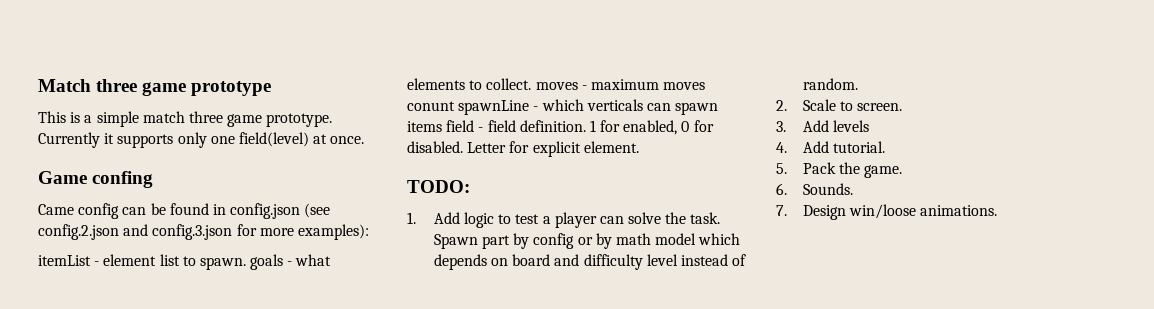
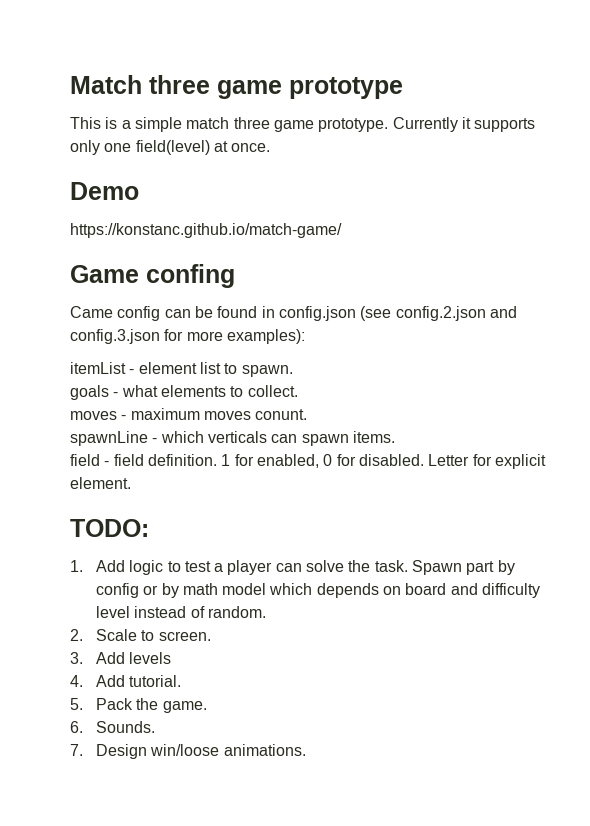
(365, 140) none -> [70,182,139,200] [70,223,342,238] // Demo // https://konstanc.github.io/match-game/
(246, 263) none -> (293, 371) //
(532, 84) none -> (298, 391) //
[407,101,455,111] conunt -> [255,409,308,420] conunt. //
[407,121,442,132] items -> [352,431,395,443] items. //

